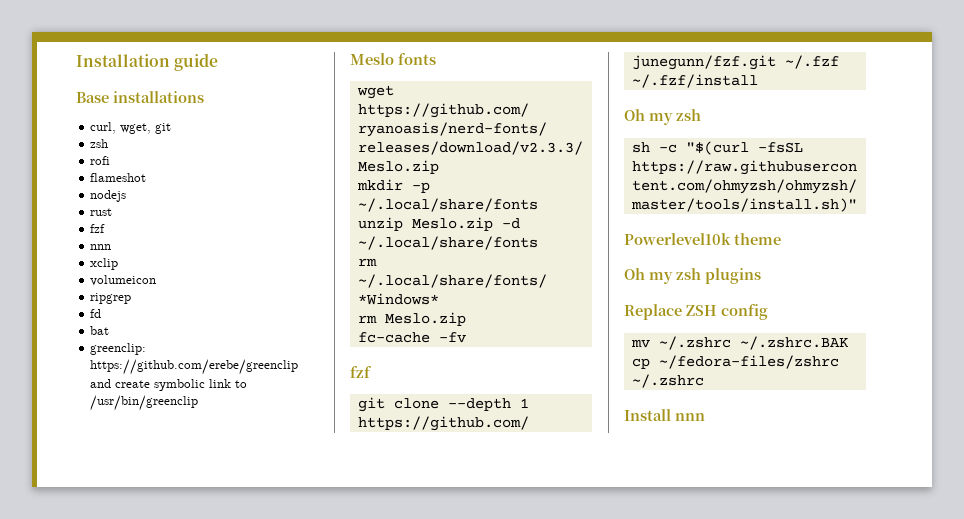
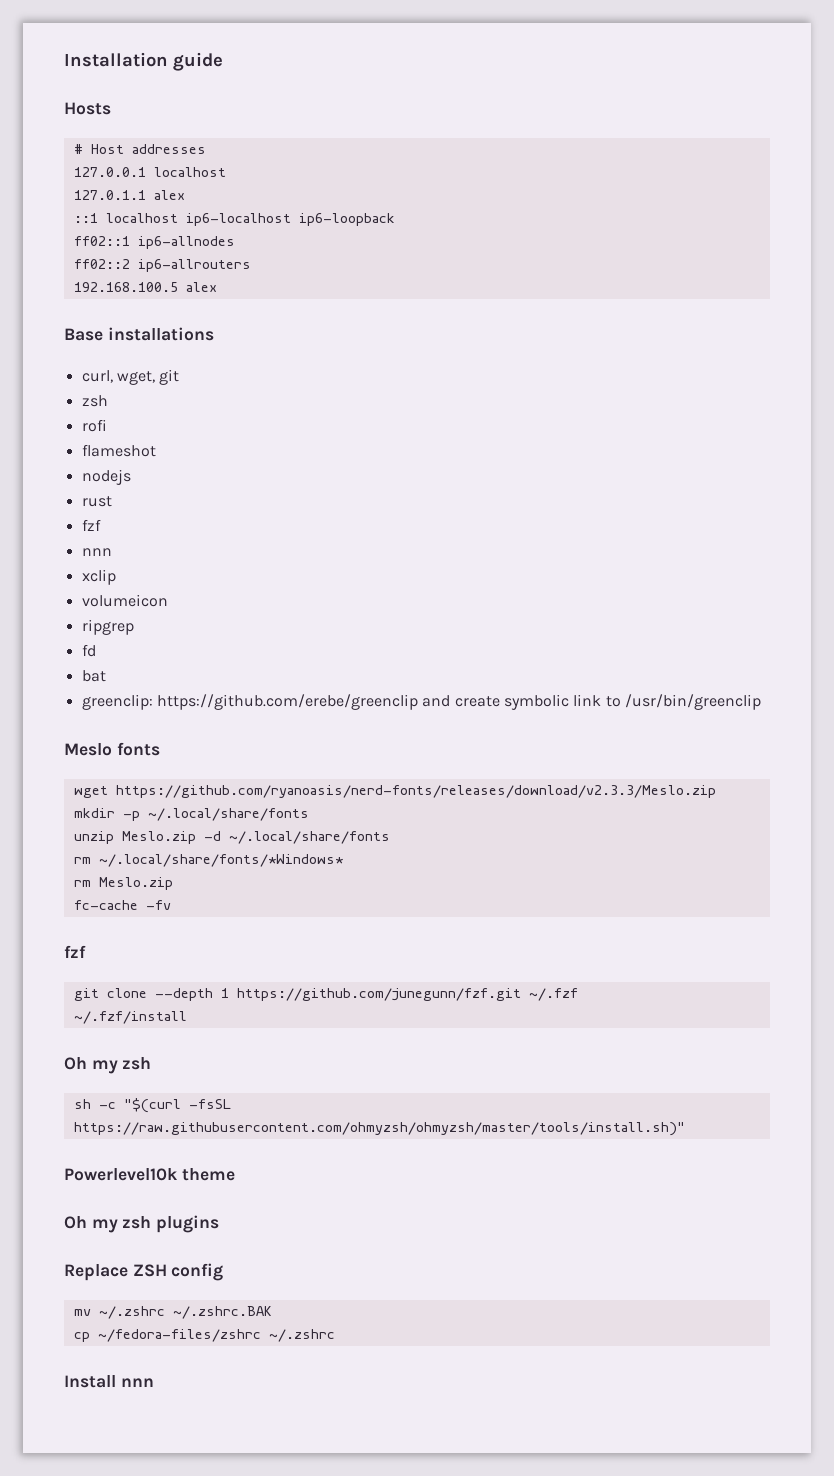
(219, 62) none -> [64,102,111,115] [73,144,206,154] [73,167,226,177] [73,190,185,200] [73,213,395,226] [73,236,235,249] [73,259,251,272] [73,282,217,292] // Hosts // # Host addresses // 127.0.0.1 localhost // 127.0.1.1 alex // ::1 localhost ip6-localhost ip6-loopback // ff02::1 ip6-allnodes // ff02::2 ip6-allrouters // 192.168.100.5 alex

